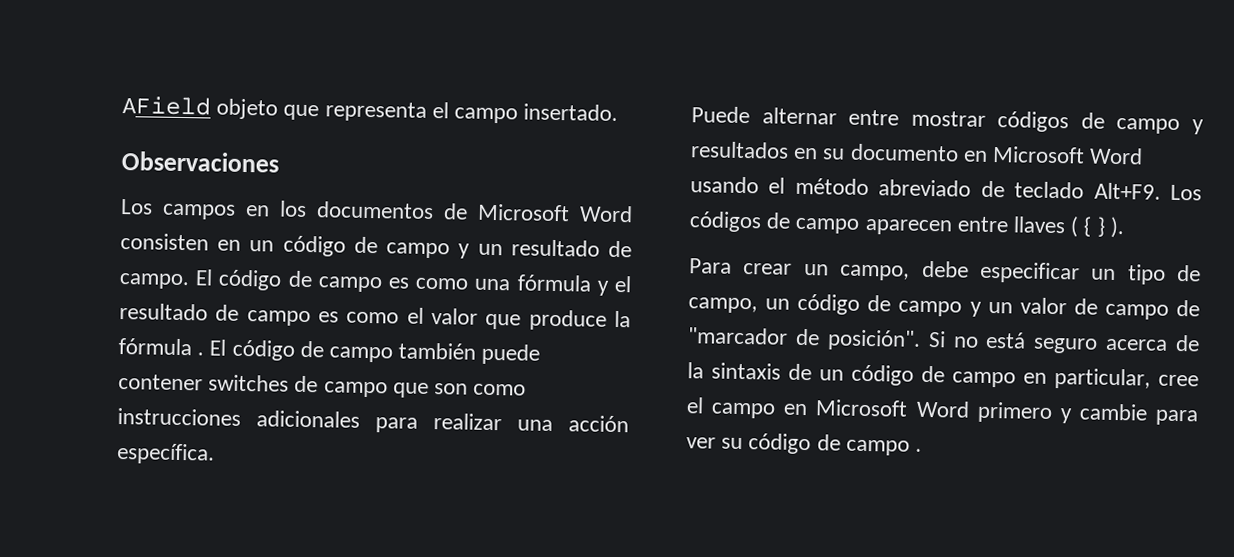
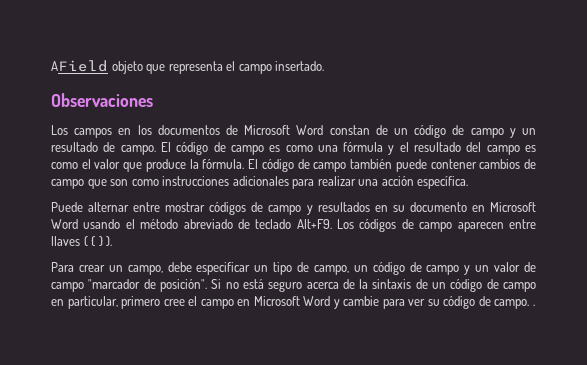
[120,233,242,251] consisten en -> [329,125,388,135] constan de
[215,304,240,321] de -> [466,142,482,152] del
[118,338,205,356] fórmula . -> [202,159,245,169] fórmula.
[208,374,290,392] switches -> [479,159,521,169] cambios
[1176,299,1200,317] de -> (84, 287) none
(1151, 379) none -> [121,296,161,309] primero
[976,401,1053,423] primero -> (331, 301) none
[845,439,910,456] campo -> [494,299,530,309] campo.

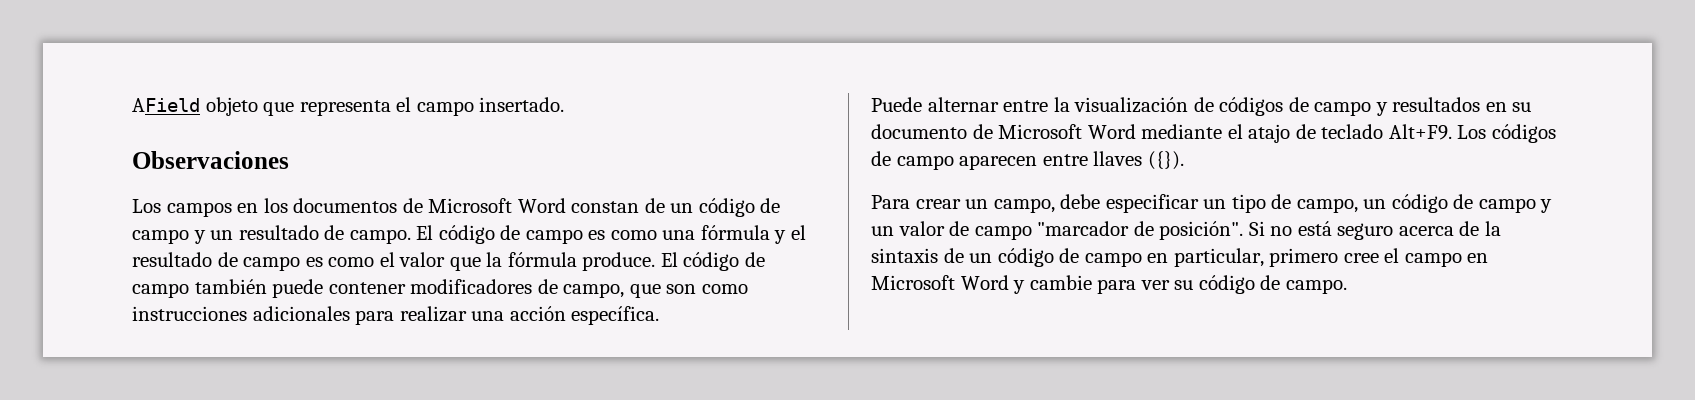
[466,142,482,152] del -> [217,252,238,267] de
[145,159,245,172] produce la fórmula. -> [486,252,656,271] la fórmula produce.
[479,159,537,169] [51,179,84,189] cambios de campo -> [410,279,625,298] modificadores de campo,
[165,202,206,212] mostrar -> [1053,97,1214,113] la visualización de
[471,202,536,212] [51,219,233,229] en Microsoft Word usando el método abreviado -> [972,124,1291,143] de Microsoft Word mediante el atajo
[83,236,113,246] ( { } ). -> [1147,151,1184,170] ({}).
[532,304,535,306] . -> (1347, 286) none

